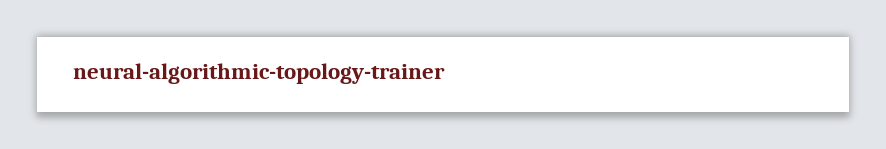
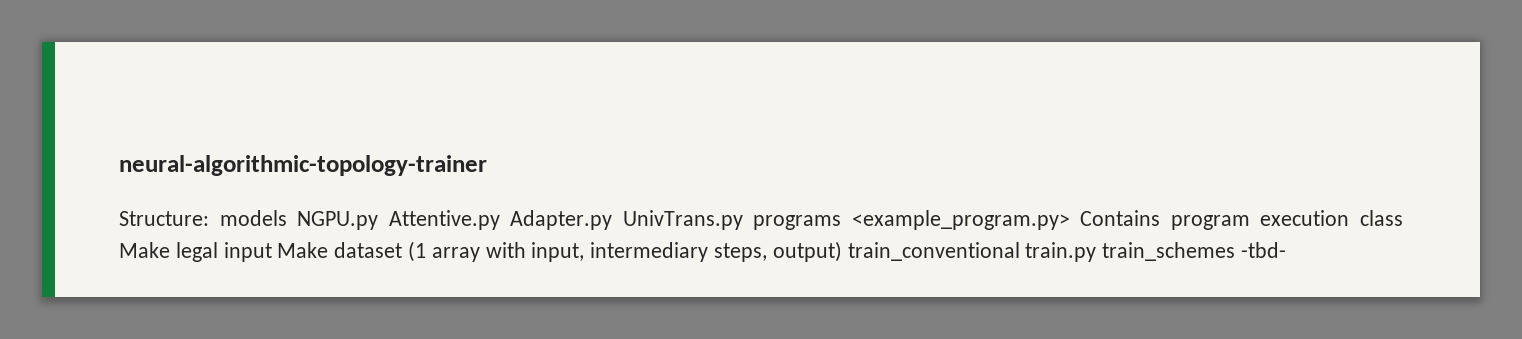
(445, 73) none -> [119,210,1403,230] [119,241,1287,262] // Structure: models NGPU.py Attentive.py Adapter.py UnivTrans.py programs <example_program.py> Contains program execution class Make legal input Make dataset (1 array with input, intermediary steps, output) train_conventional train.py train_schemes -tbd-

